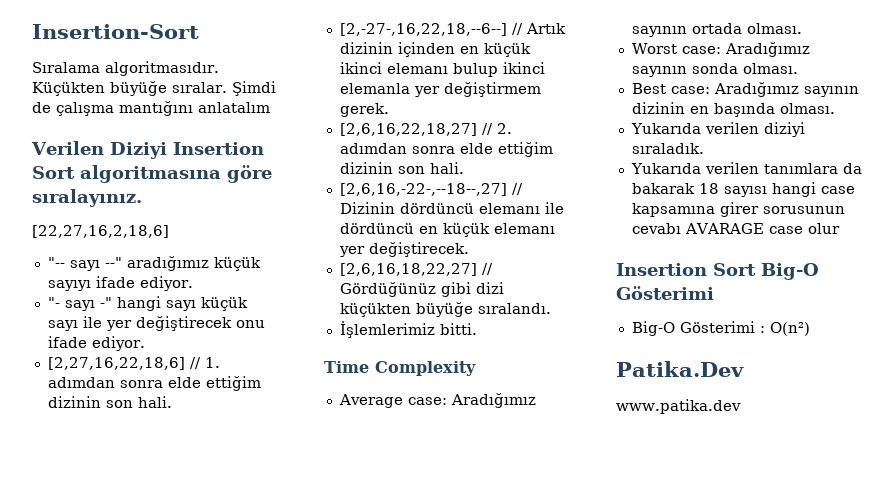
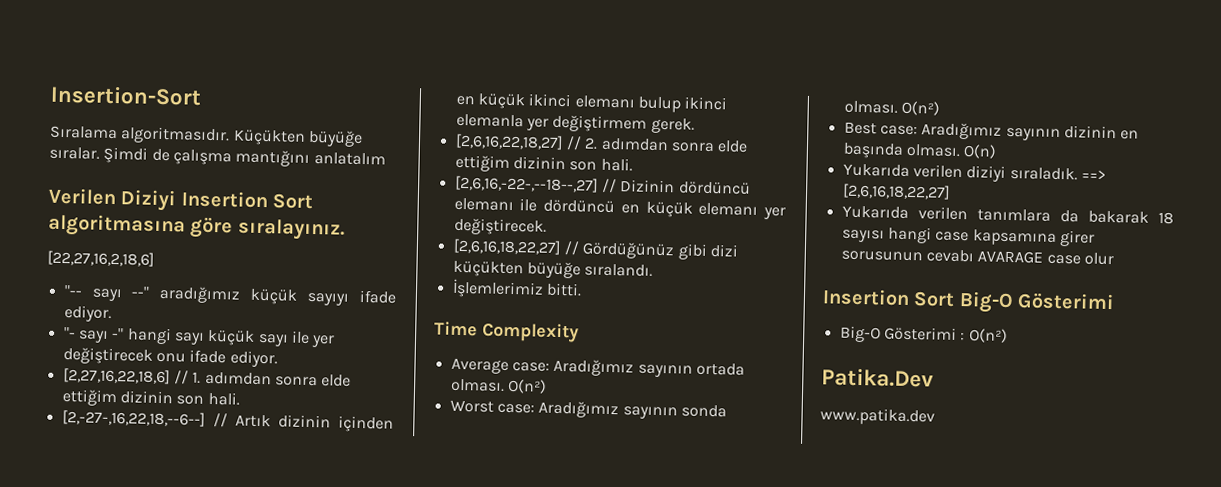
(802, 28) none -> [506,378,547,394] O(n²)
(798, 68) none -> [900,100,940,116] O(n²)
(835, 108) none -> [963,144,998,159] O(n)
(704, 148) none -> [1080,169,1106,180] [841,183,951,200] ==> [2,6,16,18,22,27]

